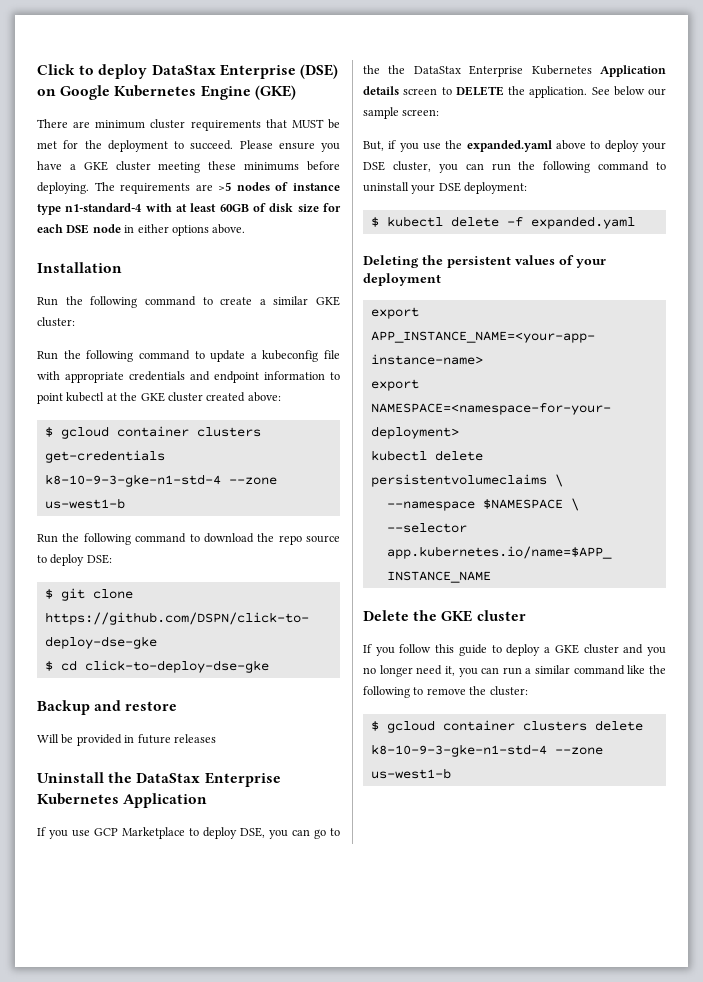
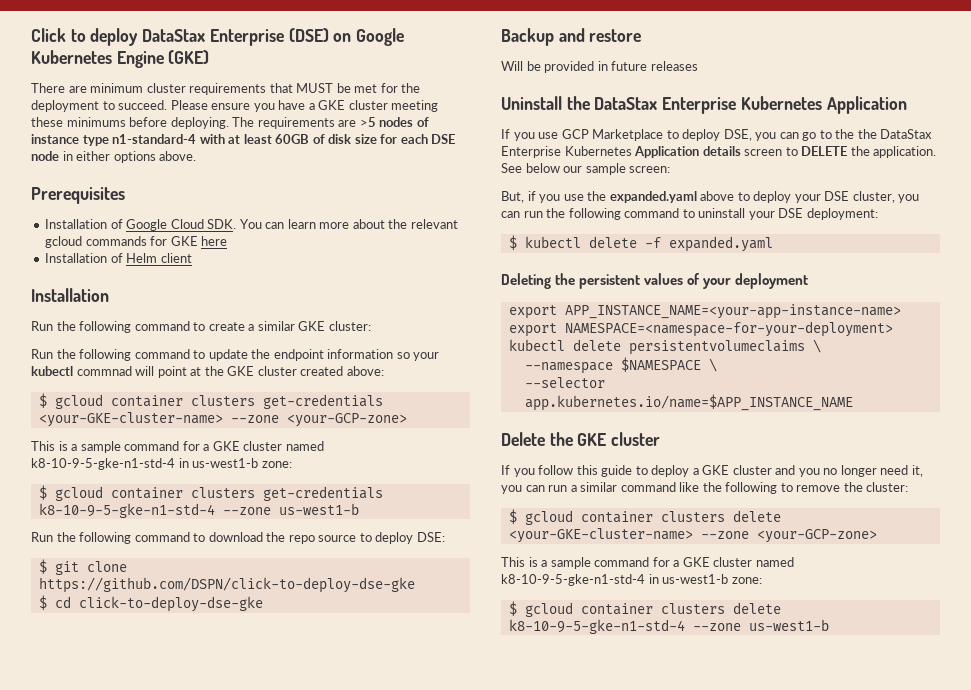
(246, 229) none -> [31,187,125,204] [45,219,458,231] [45,236,228,248] [45,253,192,263] // Prerequisites // Installation of Google Cloud SDK. You can learn more about the relevant gcloud commands for GKE here // Installation of Helm client
[250,350,340,362] [37,371,340,383] [37,392,105,404] a kubeconfig file with appropriate credentials and endpoint information to point kubectl -> [251,349,440,361] [31,366,187,378] the endpoint information so your kubectl commnad will point
[44,474,221,487] k8-10-9-3-gke-n1-std-4 -> [38,412,407,427] [31,441,324,453] [31,458,292,470] [38,485,383,501] [38,503,215,518] <your-GKE-cluster-name> --zone <your-GCP-zone> // This is a sample command for a GKE cluster named k8-10-9-5-gke-n1-std-4 in us-west1-b zone: // $ gcloud container clusters get-credentials k8-10-9-5-gke-n1-std-4
[370,744,547,757] k8-10-9-3-gke-n1-std-4 -> [508,528,877,543] [501,557,794,569] [501,574,762,586] [508,601,781,617] [508,619,685,634] <your-GKE-cluster-name> --zone <your-GCP-zone> // This is a sample command for a GKE cluster named k8-10-9-5-gke-n1-std-4 in us-west1-b zone: // $ gcloud container clusters delete k8-10-9-5-gke-n1-std-4

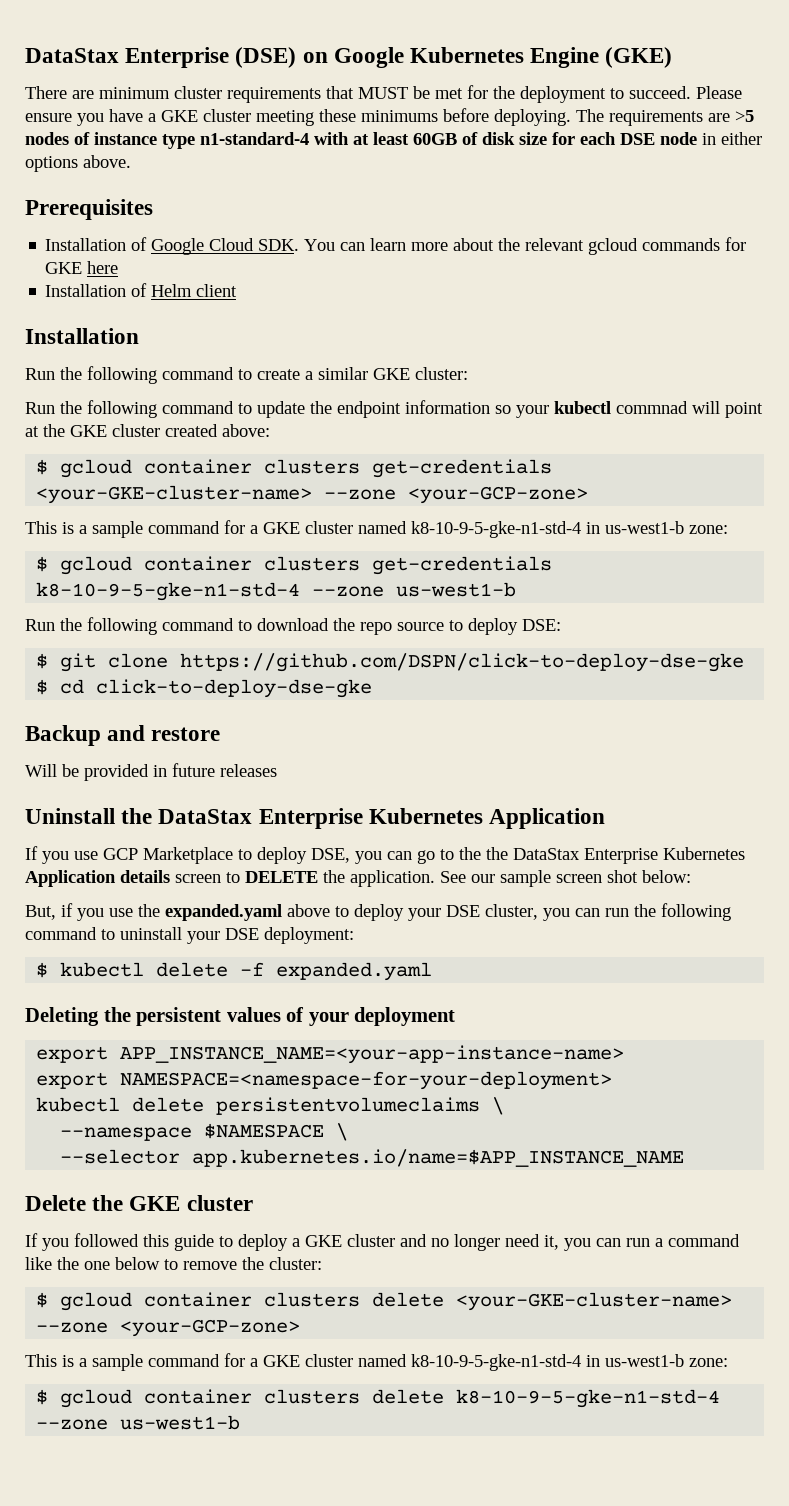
[31,28,139,46] Click to deploy -> (25, 55) none
[525,163,560,173] below -> (466, 877) none
[629,166,671,173] screen: -> [556,870,691,883] screen shot below:
[538,465,574,475] follow -> [74,1233,139,1247] followed
[798,468,820,477] you -> (427, 1240) none
[580,482,618,492] similar -> (663, 1242) none
[725,482,778,494] following -> [84,1257,160,1270] one below

